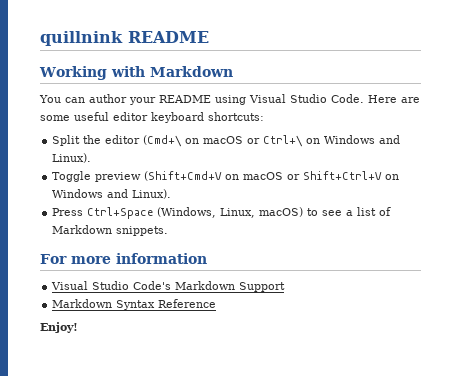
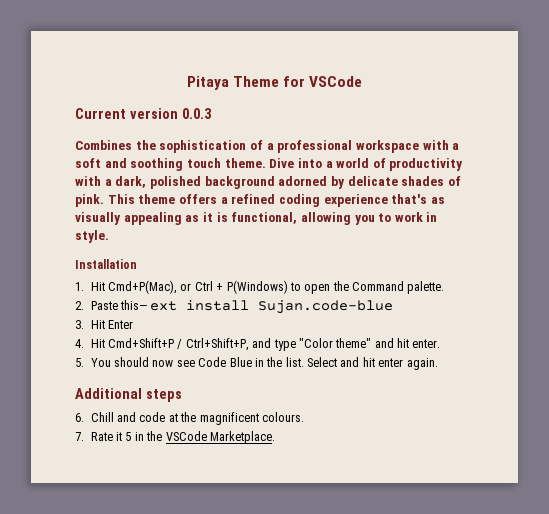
[40,31,209,46] [39,66,233,80] [39,94,420,105] [40,112,264,123] [52,135,401,147] [52,153,92,163] [52,171,400,182] [52,189,172,199] [52,207,392,219] [52,225,169,236] [40,253,207,264] [51,281,286,292] [52,299,217,310] [40,322,78,333] quillnink README // Working with Markdown // You can author your README using Visual Studio Code. Here are some useful editor keyboard shortcuts: // Split the editor (Cmd+\ on macOS or Ctrl+\ on Windows and Linux). // Toggle preview (Shift+Cmd+V on macOS or Shift+Ctrl+V on Windows and Linux). // Press Ctrl+Space (Windows, Linux, macOS) to see a list of Markdown snippets. // For more information // Visual Studio Code's Markdown Support // Markdown Syntax Reference // Enjoy! -> [186,76,363,90] [75,108,212,119] [75,140,460,153] [75,158,464,171] [75,176,461,189] [75,194,445,207] [75,212,438,225] [75,230,109,243] [75,259,137,269] [75,280,445,294] [75,300,394,314] [75,320,134,329] [75,338,441,351] [75,357,438,370] [75,388,182,402] [75,412,304,425] [75,431,275,444] Pitaya Theme for VSCode // Current version 0.0.3 // Combines the sophistication of a professional workspace with a soft and soothing touch theme. Dive into a world of productivity with a dark, polished background adorned by delicate shades of pink. This theme offers a refined coding experience that's as visually appealing as it is functional, allowing you to work in style. // Installation // 1. Hit Cmd+P(Mac), or Ctrl + P(Windows) to open the Command palette. // 2. Paste this— ext install Sujan.code-blue // 3. Hit Enter // 4. Hit Cmd+Shift+P / Ctrl+Shift+P, and type "Color theme" and hit enter. // 5. You should now see Code Blue in the list. Select and hit enter again. // Additional steps // 6. Chill and code at the magnificent colours. // 7. Rate it 5 in the VSCode Marketplace.

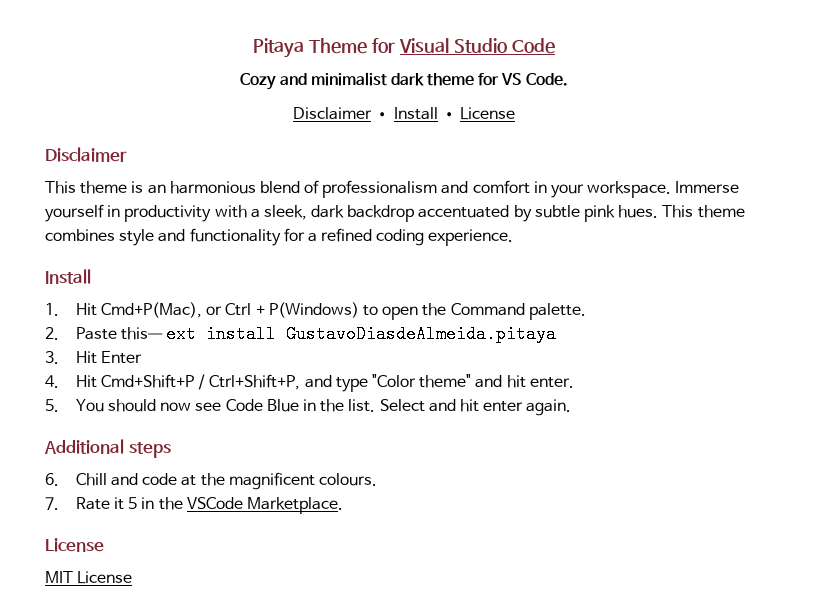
[309,76,363,87] [75,108,212,119] [75,140,460,153] [75,158,464,171] [75,176,461,189] [75,194,445,207] [75,212,438,225] [75,230,109,243] [75,259,137,269] VSCode // Current version 0.0.3 // Combines the sophistication of a professional workspace with a soft and soothing touch theme. Dive into a world of productivity with a dark, polished background adorned by delicate shades of pink. This theme offers a refined coding experience that's as visually appealing as it is functional, allowing you to work in style. // Installation -> [398,38,555,54] [240,72,568,90] [293,107,515,120] [45,147,127,162] [45,180,740,198] [45,204,745,222] [45,228,514,246] [45,269,91,284] Visual Studio Code // Cozy and minimalist dark theme for VS Code. // Disclaimer • Install • License // Disclaimer // This theme is an harmonious blend of professionalism and comfort in your workspace. Immerse yourself in productivity with a sleek, dark backdrop accentuated by subtle pink hues. This theme combines style and functionality for a refined coding experience. // Install
[258,300,394,314] Sujan.code-blue -> [286,325,557,343] GustavoDiasdeAlmeida.pitaya
(275, 437) none -> [45,538,104,552] [45,571,133,584] // License // MIT License

